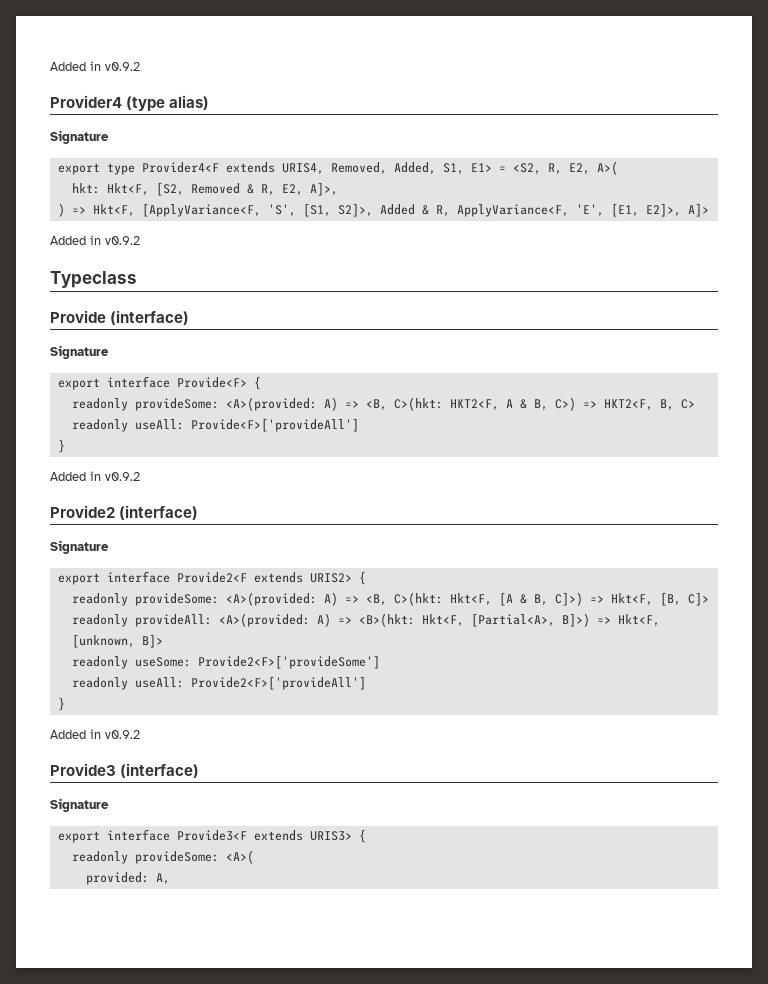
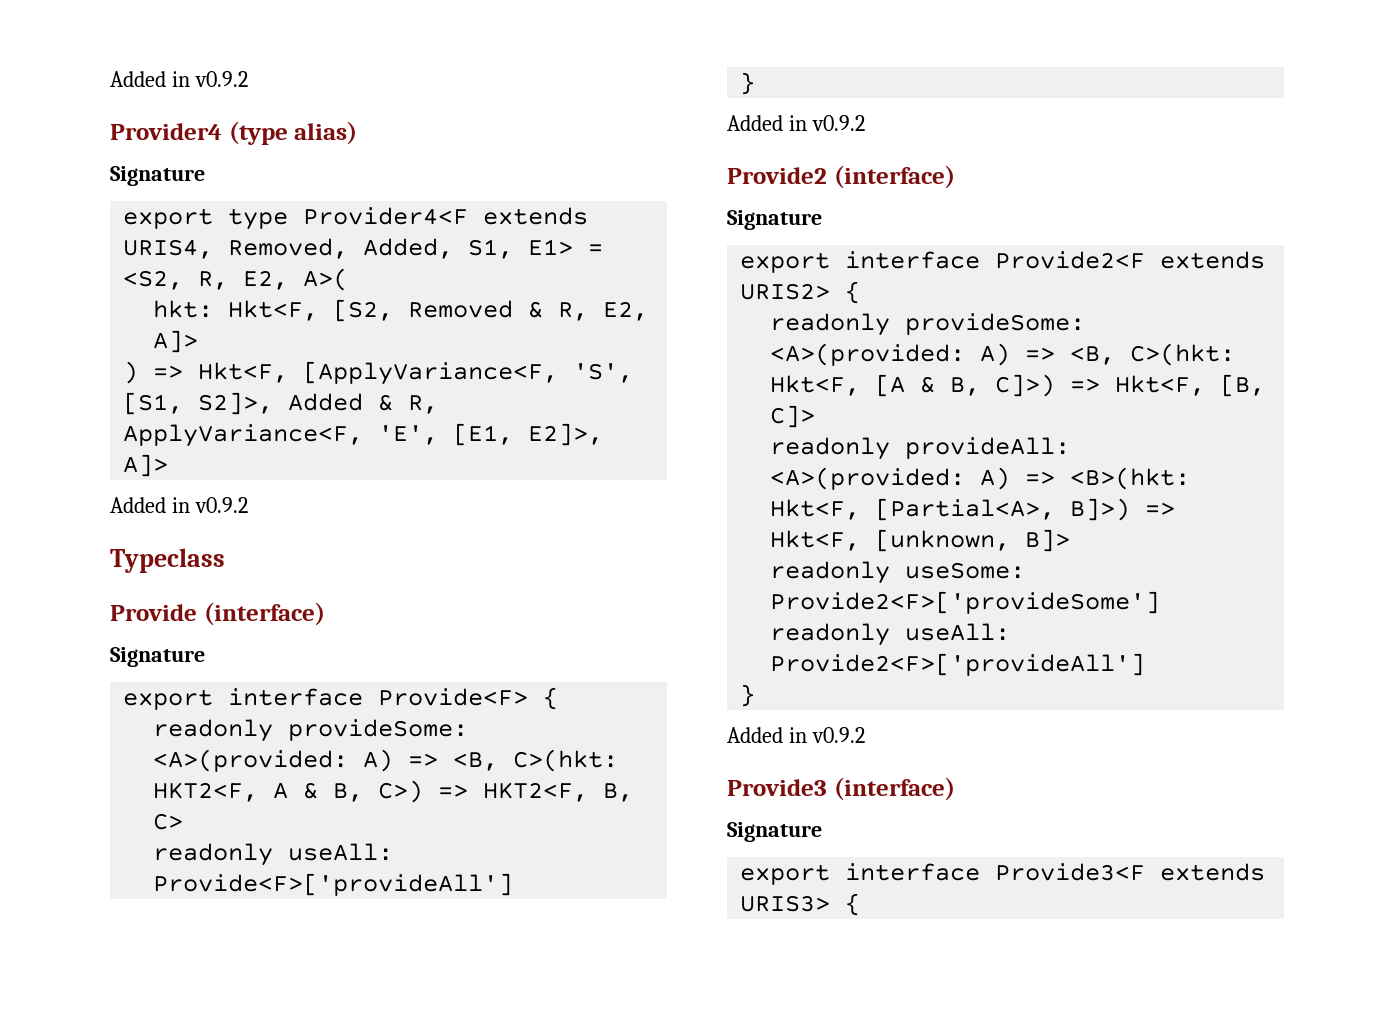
[309,182,338,196] A]>, -> [153,330,199,353] A]>
[71,850,254,864] [85,872,170,885] // readonly provideSome: <A>( // provided: A, -> (861, 904) none

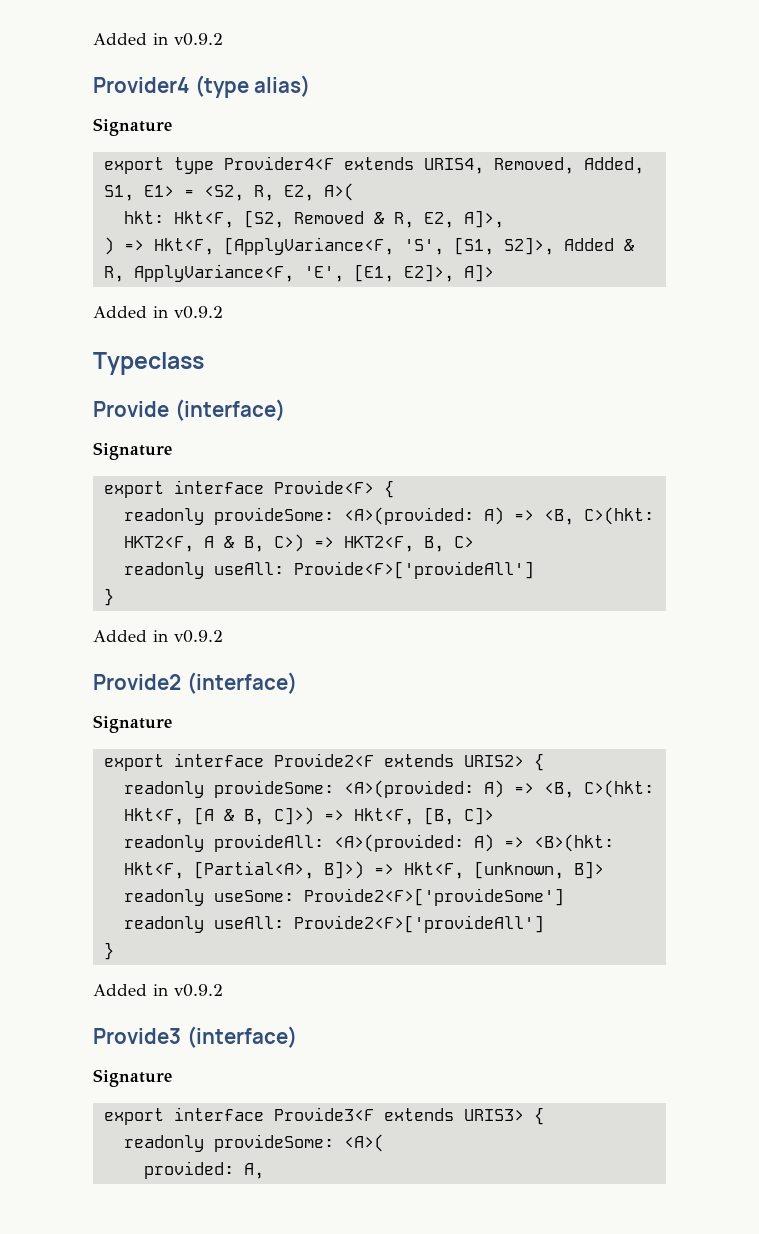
[153,330,199,353] A]> -> [463,210,504,228] A]>,
(861, 904) none -> [123,1134,384,1152] [143,1161,264,1179] // readonly provideSome: <A>( // provided: A,

